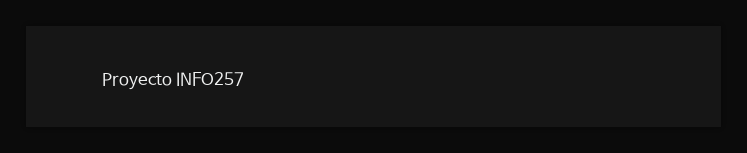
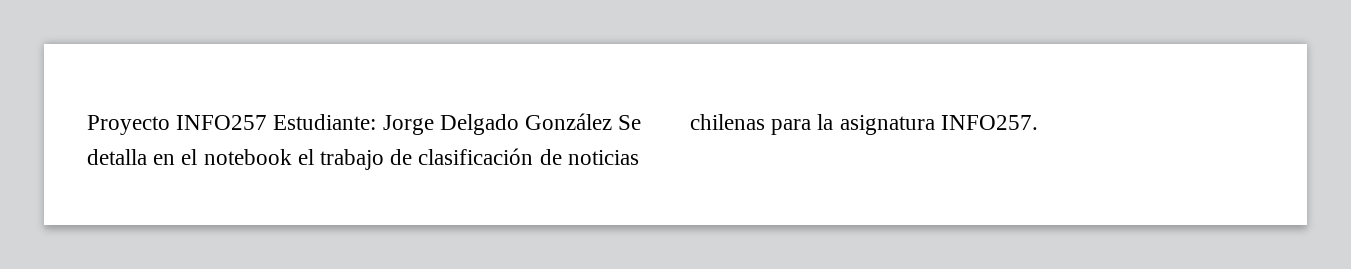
(245, 79) none -> [273,113,642,135] [87,148,639,170] [690,114,1038,135] Estudiante: Jorge Delgado González Se detalla en el notebook el trabajo de clasificación de noticias chilenas para la asignatura INFO257.

